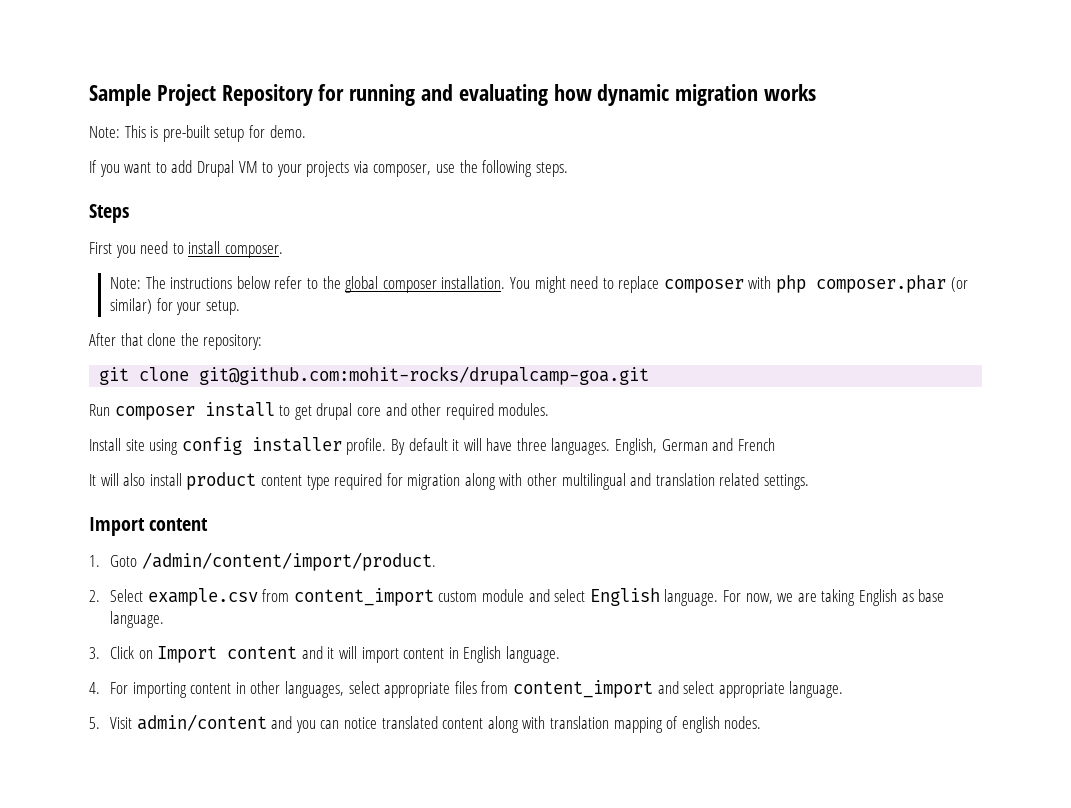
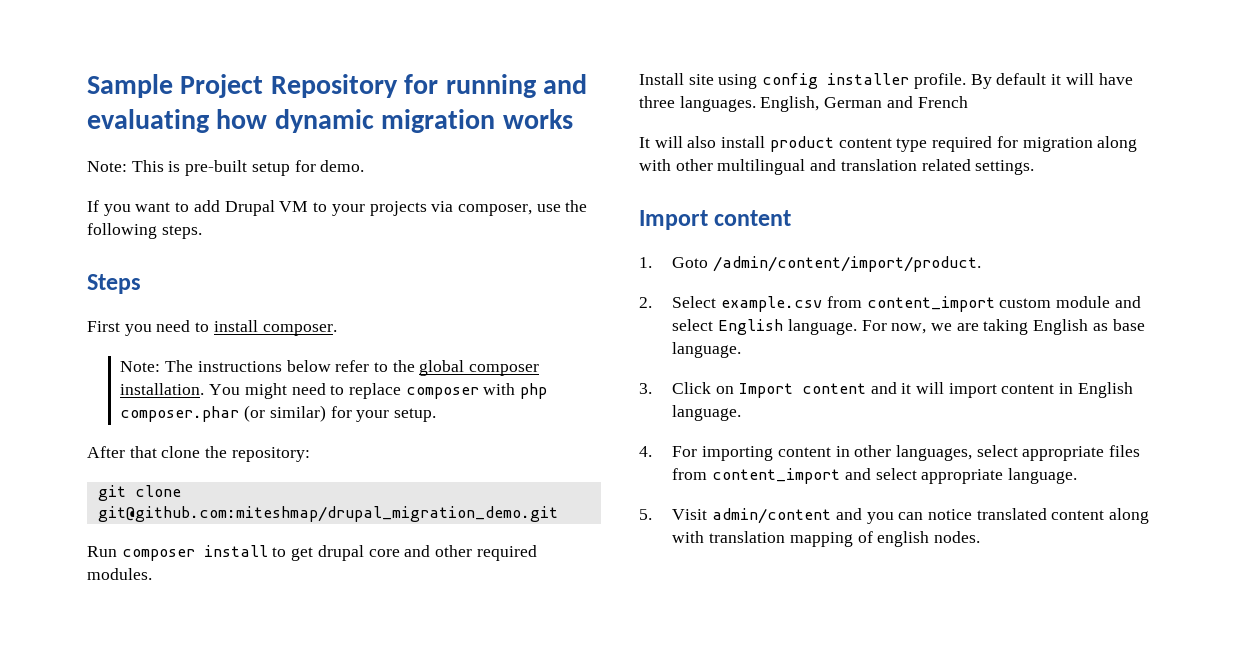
[199,366,650,385] git@github.com:mohit-rocks/drupalcamp-goa.git -> [97,506,558,522] git@github.com:miteshmap/drupal_migration_demo.git

